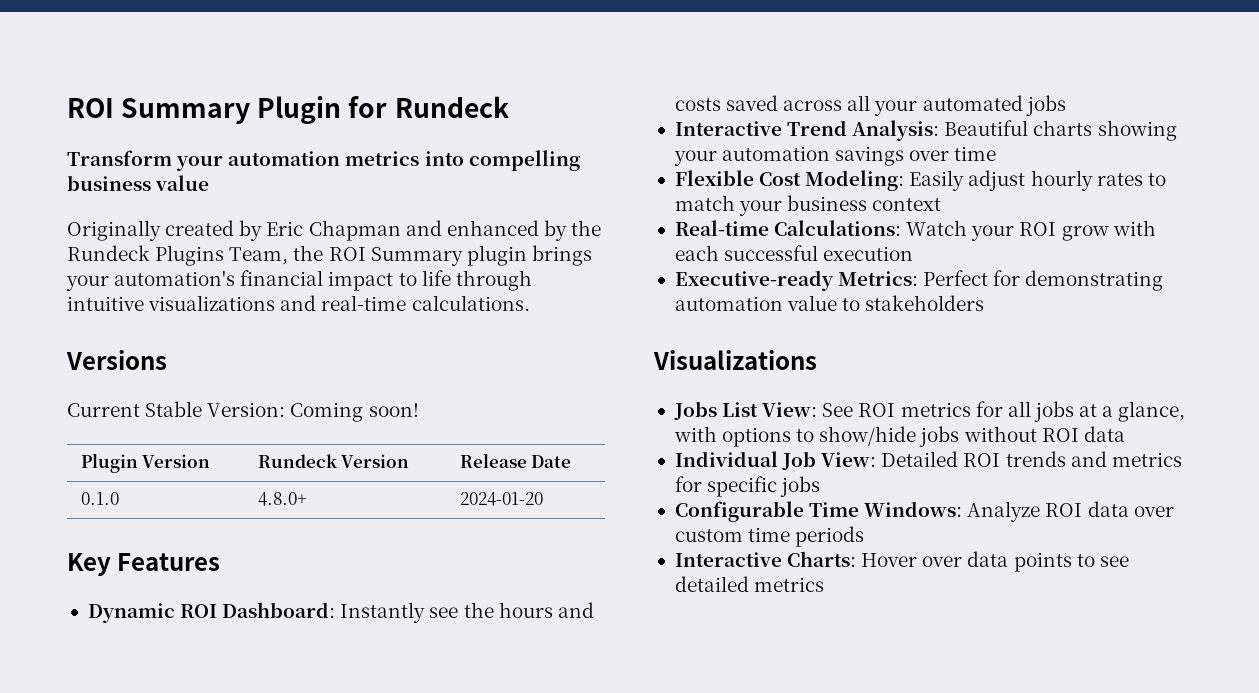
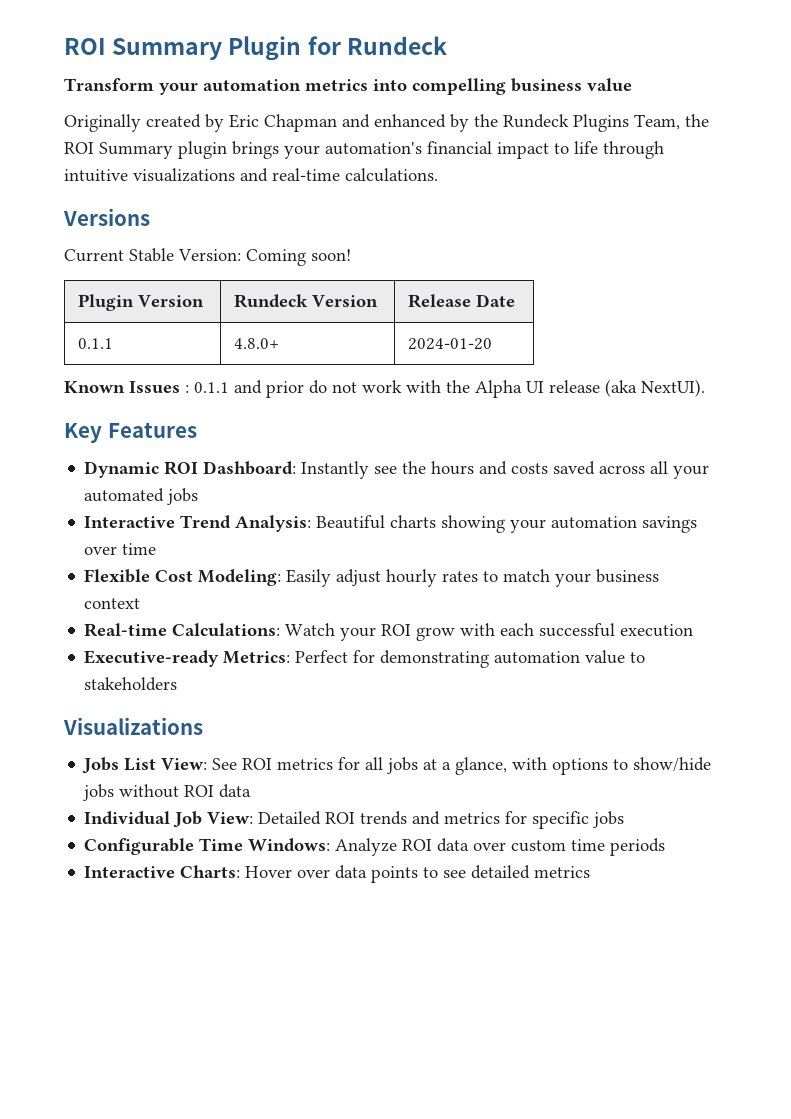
[80,492,119,505] 0.1.0 -> [78,338,114,349] 0.1.1
(543, 499) none -> [64,379,705,398] // Known Issues : 0.1.1 and prior do not work with the Alpha UI release (aka NextUI).

